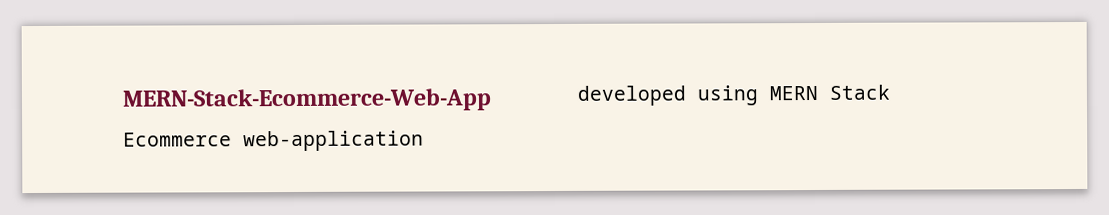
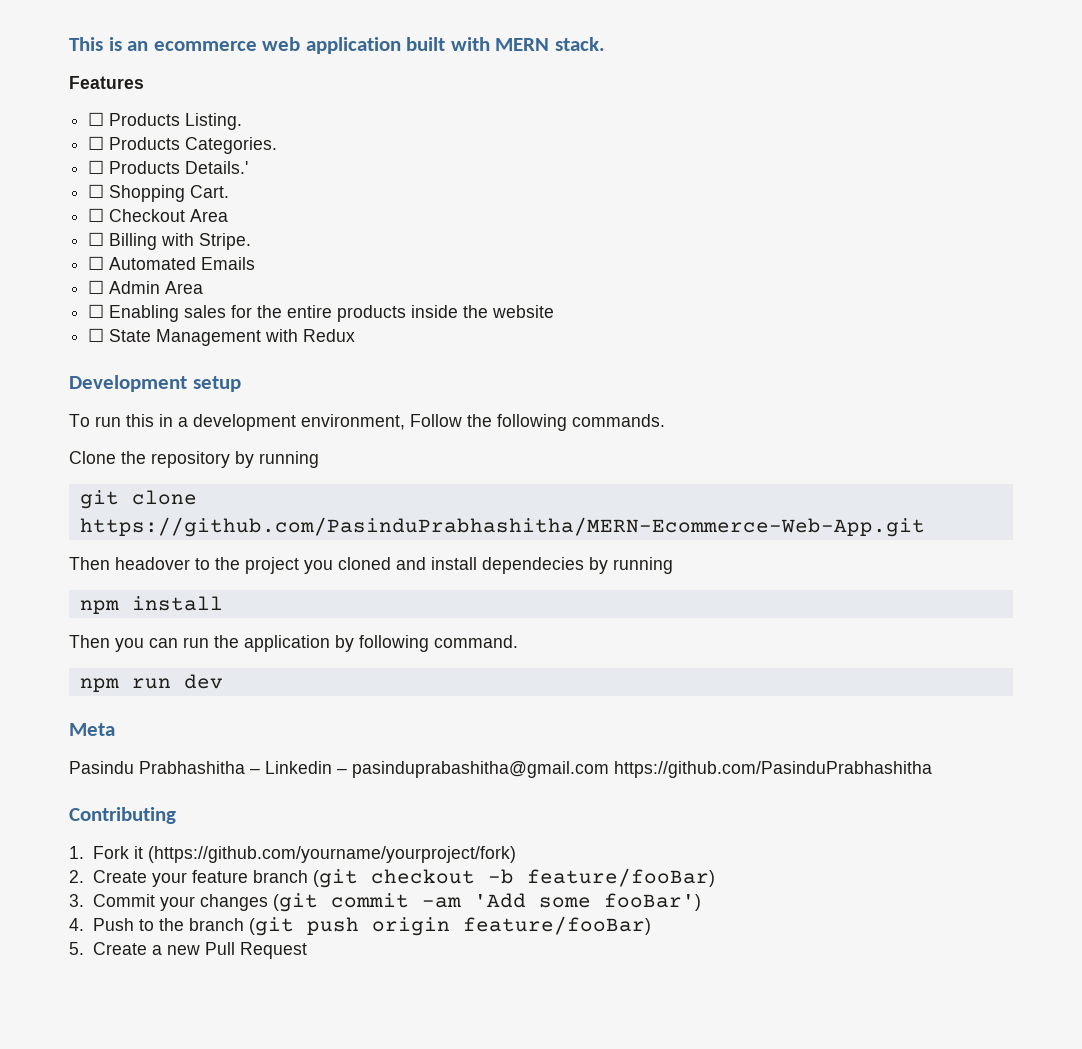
[122,88,492,112] [123,130,424,152] [577,84,890,106] MERN-Stack-Ecommerce-Web-App // Ecommerce web-application developed using MERN Stack -> [69,37,605,54] [69,76,144,89] [88,112,243,130] [88,136,278,154] [88,160,249,174] [88,184,230,202] [88,208,229,222] [88,232,252,250] [88,256,256,270] [88,280,204,294] [88,304,555,322] [88,328,356,346] [69,375,241,392] [69,414,665,431] [69,451,319,468] [79,490,197,509] [79,517,925,537] [69,557,673,574] [79,596,223,614] [69,635,518,652] [79,674,223,692] [69,723,115,736] [69,761,932,778] [69,807,176,824] [69,846,516,863] [69,868,715,888] [69,893,701,912] [69,916,651,936] [69,942,307,959] This is an ecommerce web application built with MERN stack. // Features // ☐ Products Listing. // ☐ Products Categories. // ☐ Products Details.' // ☐ Shopping Cart. // ☐ Checkout Area // ☐ Billing with Stripe. // ☐ Automated Emails // ☐ Admin Area // ☐ Enabling sales for the entire products inside the website // ☐ State Management with Redux // Development setup // To run this in a development environment, Follow the following commands. // Clone the repository by running // git clone https://github.com/PasinduPrabhashitha/MERN-Ecommerce-Web-App.git // Then headover to the project you cloned and install dependecies by running // npm install // Then you can run the application by following command. // npm run dev // Meta // Pasindu Prabhashitha – Linkedin – pasinduprabashitha@gmail.com https://github.com/PasinduPrabhashitha // Contributing // 1. Fork it (https://github.com/yourname/yourproject/fork) // 2. Create your feature branch (git checkout -b feature/fooBar) // 3. Commit your changes (git commit -am 'Add some fooBar') // 4. Push to the branch (git push origin feature/fooBar) // 5. Create a new Pull Request

